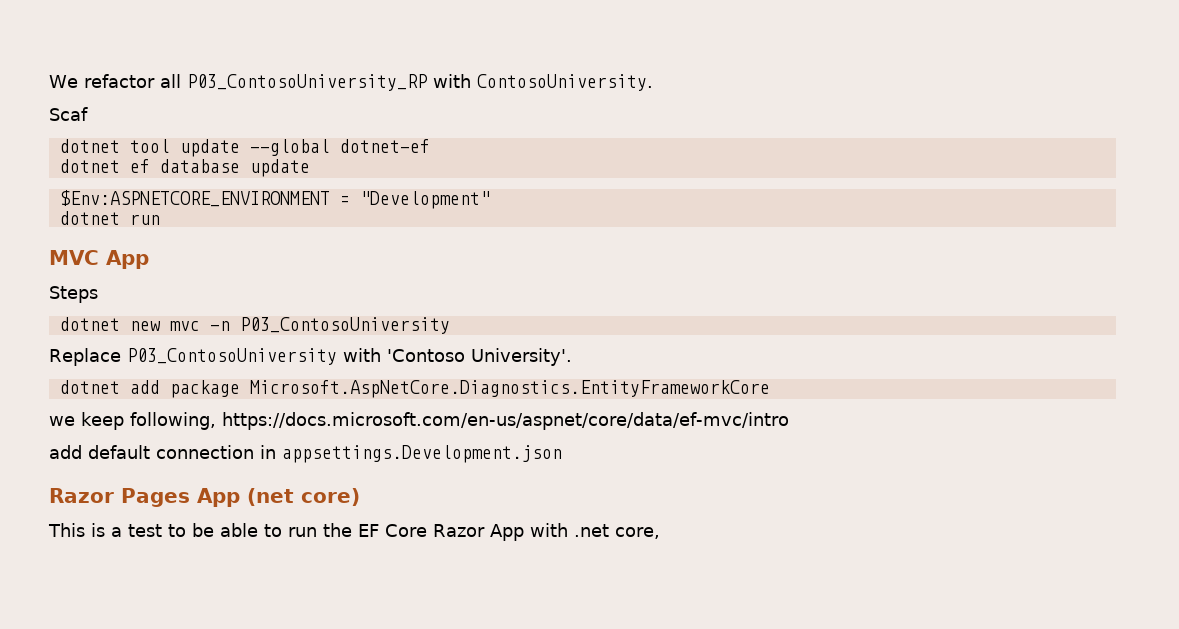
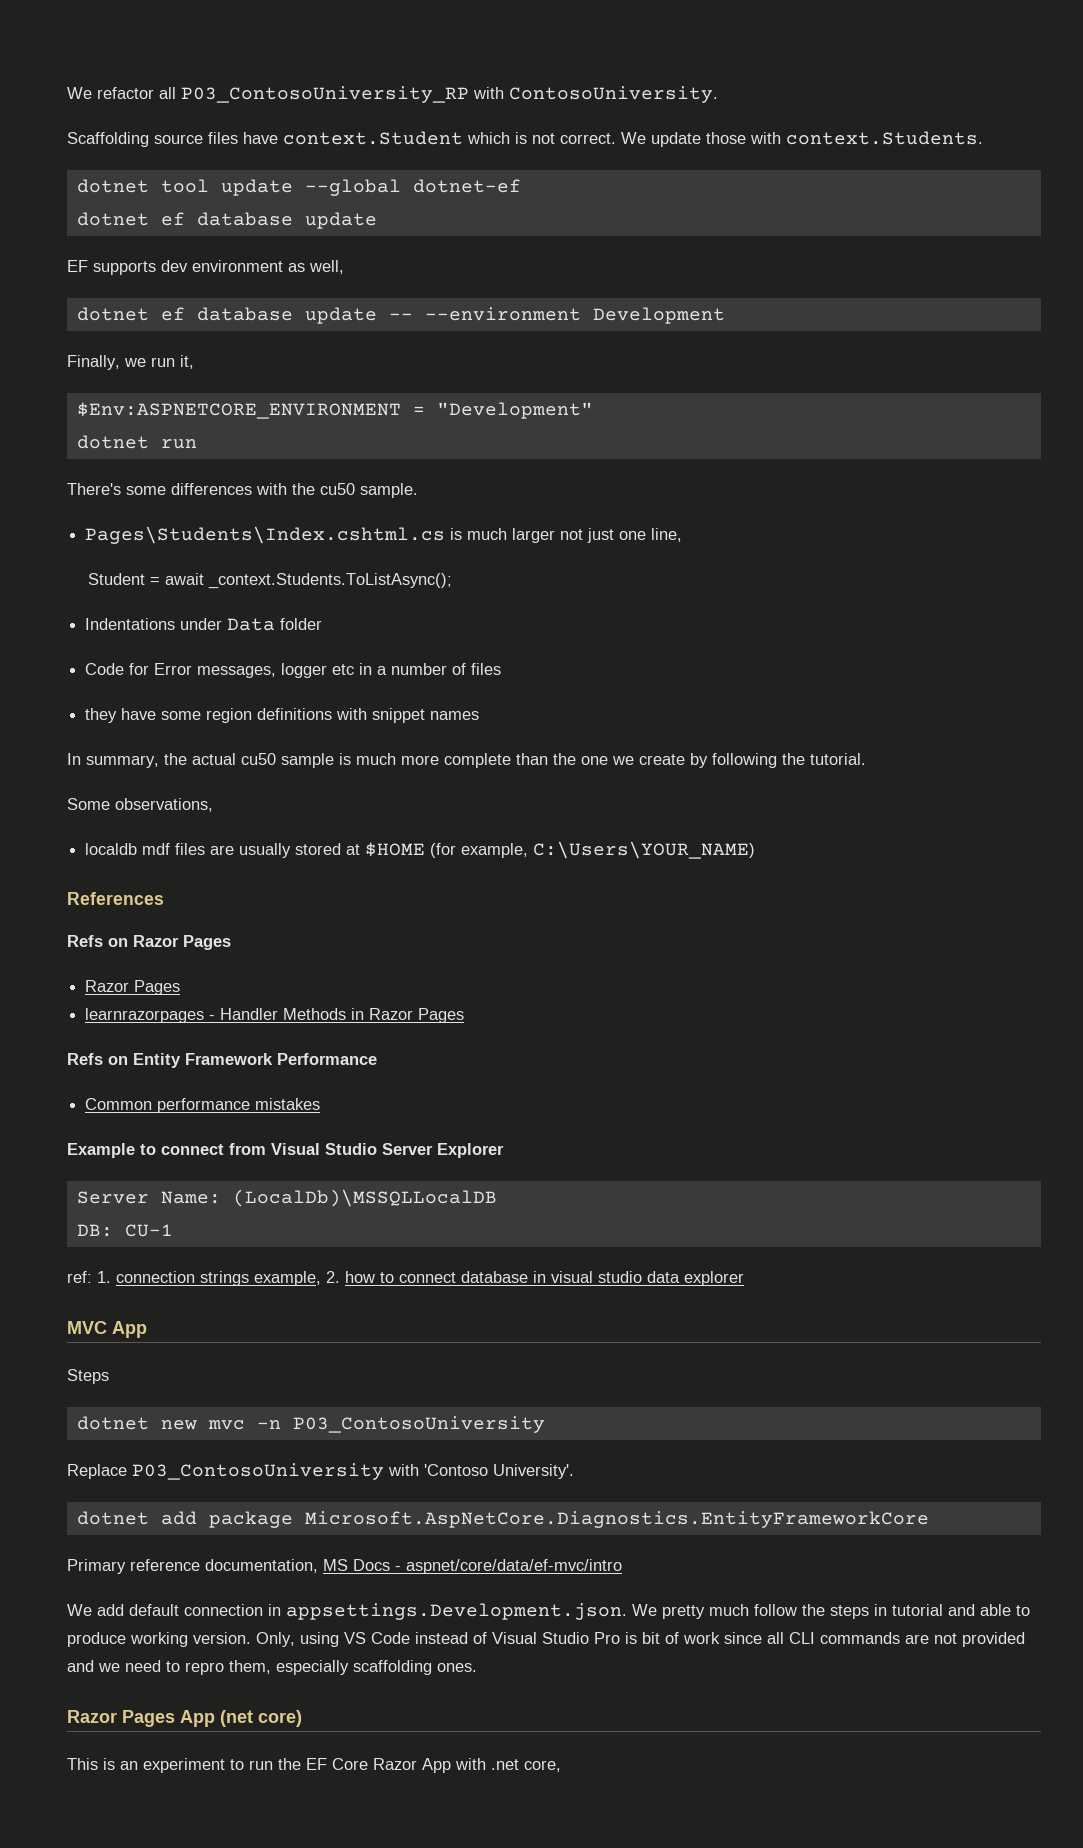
[49,107,88,121] Scaf -> [67,131,983,147] Scaffolding source files have context.Student which is not correct. We update those with context.Students.
(310, 168) none -> [67,260,344,275] [76,307,725,324] [67,355,194,370] // EF supports dev environment as well, // dotnet ef database update -- --environment Development // Finally, we run it,
(160, 219) none -> [67,483,418,498] [85,526,683,544] [88,573,453,589] [85,618,323,631] [85,663,502,678] [85,708,480,723] [67,753,866,768] [67,798,213,812] [85,841,756,859] [67,892,164,905] [67,935,231,950] [85,980,181,995] [85,1008,465,1023] [67,1053,377,1068] [85,1098,321,1113] [67,1143,504,1158] [76,1189,497,1207] [76,1224,173,1237] [67,1271,744,1286] // There's some differences with the cu50 sample. // Pages\Students\Index.cshtml.cs is much larger not just one line, // Student = await _context.Students.ToListAsync(); // Indentations under Data folder // Code for Error messages, logger etc in a number of files // they have some region definitions with snippet names // In summary, the actual cu50 sample is much more complete than the one we create by following the tutorial. // Some observations, // localdb mdf files are usually stored at $HOME (for example, C:\Users\YOUR_NAME) // References // Refs on Razor Pages // Razor Pages // learnrazorpages - Handler Methods in Razor Pages // Refs on Entity Framework Performance // Common performance mistakes // Example to connect from Visual Studio Server Explorer // Server Name: (LocalDb)\MSSQLLocalDB // DB: CU-1 // ref: 1. connection strings example, 2. how to connect database in visual studio data explorer
[49,412,789,430] [49,445,562,463] we keep following, https://docs.microsoft.com/en-us/aspnet/core/data/ef-mvc/intro // add default connection in appsettings.Development.json -> [67,1559,622,1574] [67,1603,1030,1620] [67,1632,1025,1647] [67,1660,477,1675] Primary reference documentation, MS Docs - aspnet/core/data/ef-mvc/intro // We add default connection in appsettings.Development.json. We pretty much follow the steps in tutorial and able to produce working version. Only, using VS Code instead of Visual Studio Pro is bit of work since all CLI commands are not provided and we need to repro them, especially scaffolding ones.
[111,523,258,537] a test to be able -> [120,1758,225,1773] an experiment

